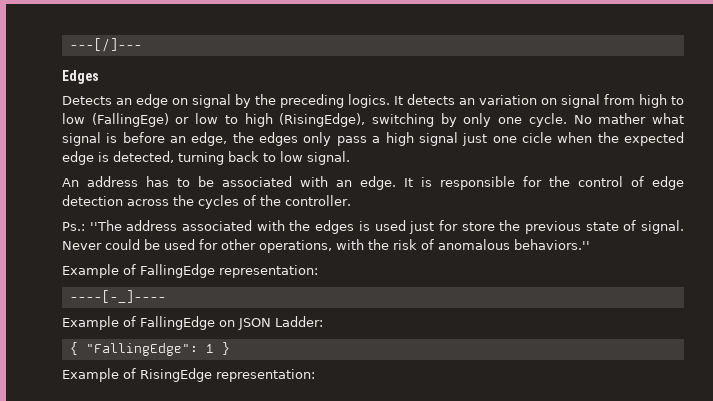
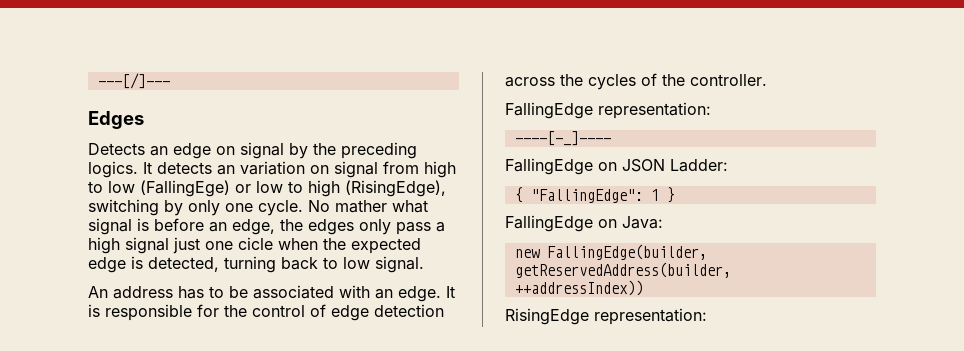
[62,220,684,234] [62,239,590,253] [62,264,136,278] Ps.: ''The address associated with the edges is used just for store the previous state of signal. Never could be used for other operations, with the risk of anomalous behaviors.'' // Example of -> (767, 80) none
[62,316,136,330] Example of -> (611, 138) none
[62,368,136,382] Example of -> [505,215,663,232] [514,244,707,260] [514,262,731,278] [514,280,643,296] FallingEdge on Java: // new FallingEdge(builder, getReservedAddress(builder, ++addressIndex)) //

